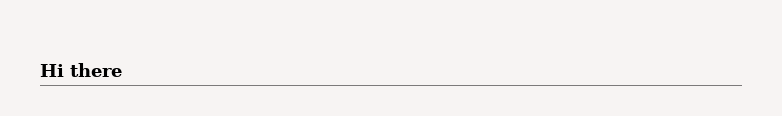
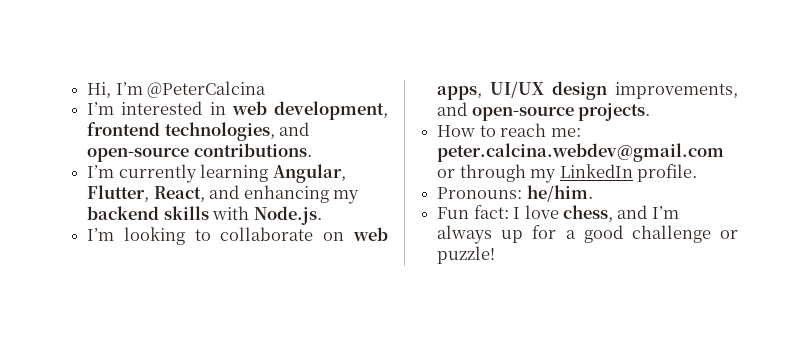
[40,63,122,77] Hi there -> [87,81,267,98] [87,101,388,120] [87,122,310,141] [87,143,312,162] [87,164,346,183] [87,185,359,204] [87,206,322,225] [87,227,388,245] [437,81,738,100] [437,102,651,121] [437,123,581,137] [437,143,725,162] [437,164,697,183] [437,185,593,202] [437,205,679,222] [437,225,738,244] [437,246,496,264] Hi, I’m @PeterCalcina // I’m interested in web development, frontend technologies, and open-source contributions. // I’m currently learning Angular, Flutter, React, and enhancing my backend skills with Node.js. // I’m looking to collaborate on web apps, UI/UX design improvements, and open-source projects. // How to reach me: peter.calcina.webdev@gmail.com or through my LinkedIn profile. // Pronouns: he/him. // Fun fact: I love chess, and I’m always up for a good challenge or puzzle!

